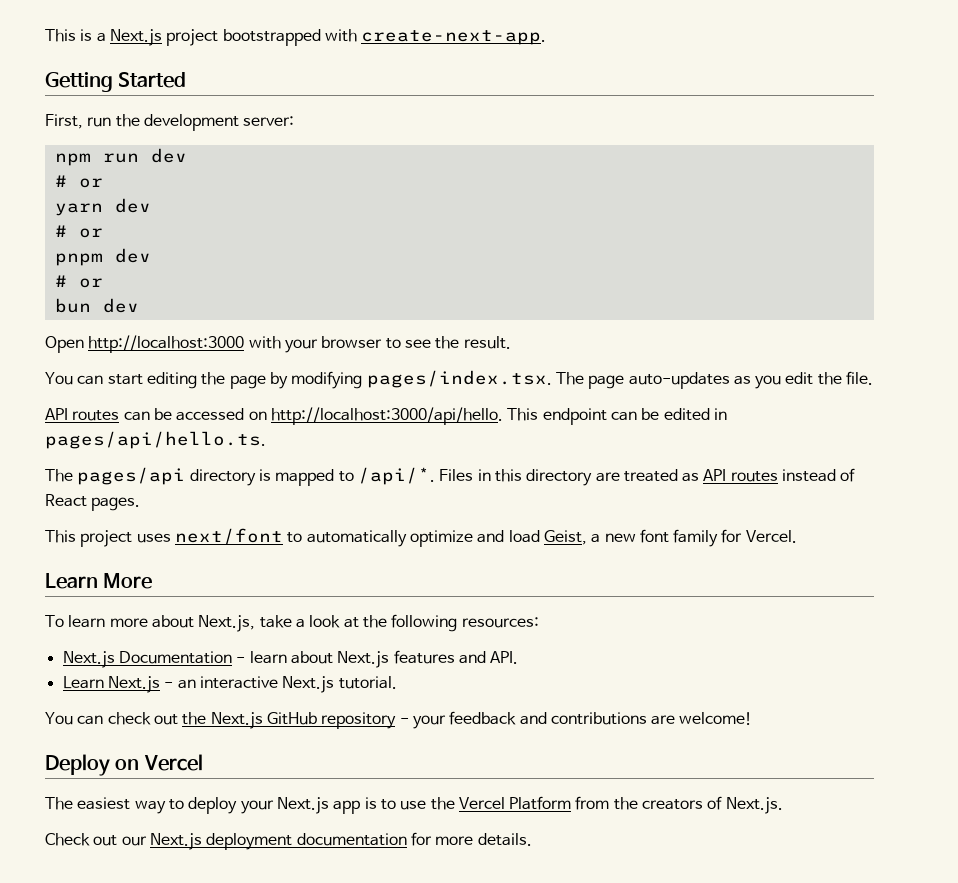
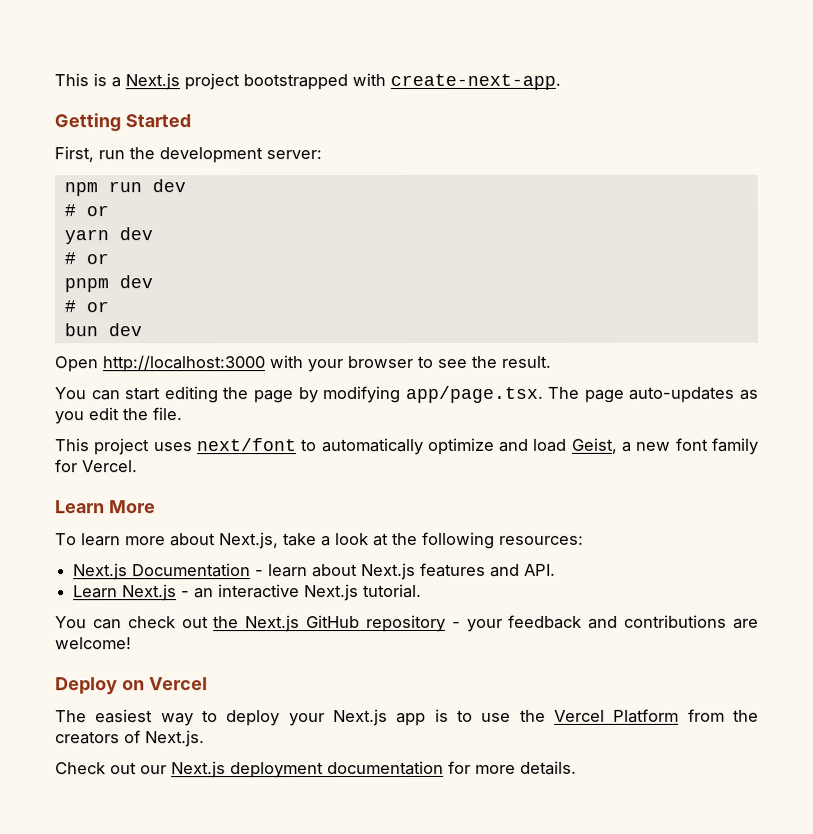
[366,370,552,388] pages/index.tsx. -> [404,385,543,404] app/page.tsx.
[45,407,727,425] [45,431,266,449] [45,467,856,486] [45,494,141,511] // API routes can be accessed on http://localhost:3000/api/hello. This endpoint can be edited in pages/api/hello.ts. // The pages/api directory is mapped to /api/*. Files in this directory are treated as API routes instead of React pages. -> (183, 414) none

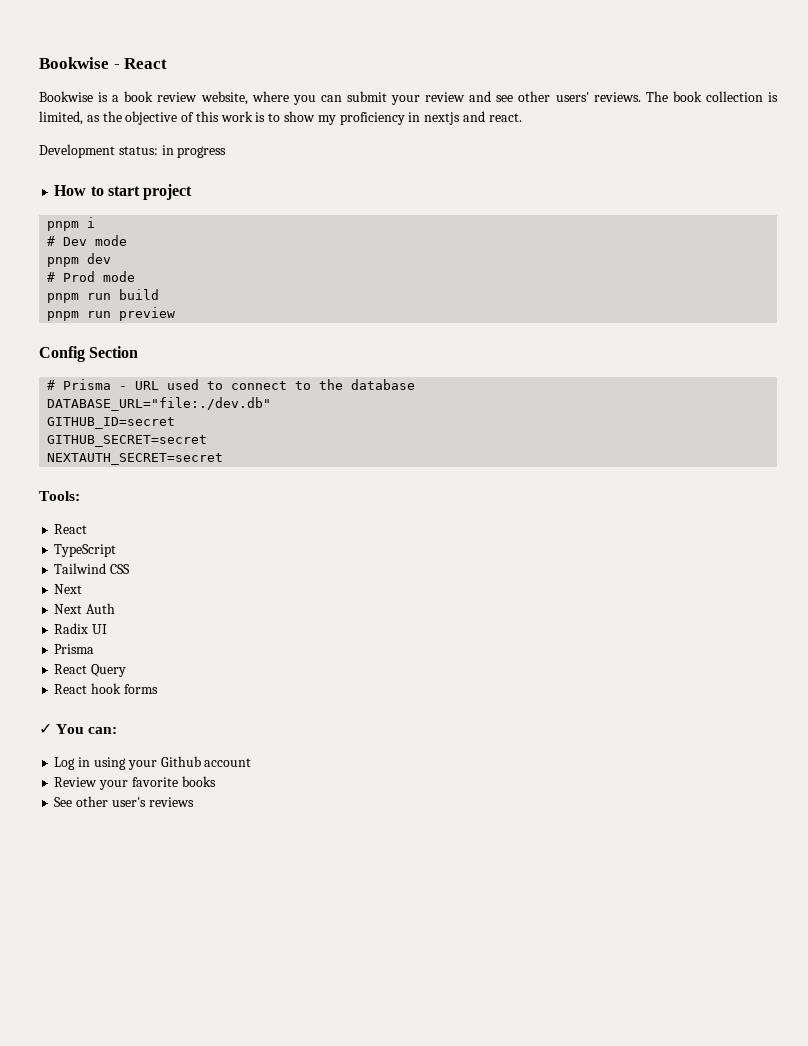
[54,73,561,91] [54,113,191,132] [54,146,322,164] [63,179,186,197] [63,204,109,217] [63,227,153,245] [63,252,109,265] [63,275,153,293] [63,300,109,313] [63,323,142,337] [54,355,551,373] [54,385,759,404] [54,407,183,425] [55,437,759,456] [55,459,138,473] [55,500,156,514] [55,531,584,550] [73,562,557,581] [73,583,423,602] [55,614,759,633] [55,637,132,650] [55,677,208,695] [55,708,759,727] [55,730,205,748] [55,760,577,779] This is a Next.js project bootstrapped with create-next-app. // Getting Started // First, run the development server: // npm run dev // # or // yarn dev // # or // pnpm dev // # or // bun dev // Open http://localhost:3000 with your browser to see the result. // You can start editing the page by modifying app/page.tsx. The page auto-updates as you edit the file. // This project uses next/font to automatically optimize and load Geist, a new font family for Vercel. // Learn More // To learn more about Next.js, take a look at the following resources: // Next.js Documentation - learn about Next.js features and API. // Learn Next.js - an interactive Next.js tutorial. // You can check out the Next.js GitHub repository - your feedback and contributions are welcome! // Deploy on Vercel // The easiest way to deploy your Next.js app is to use the Vercel Platform from the creators of Next.js. // Check out our Next.js deployment documentation for more details. -> [39,57,168,69] [39,91,779,105] [39,111,522,125] [39,144,227,158] [54,184,193,200] [47,217,96,231] [47,235,128,246] [47,253,112,267] [47,271,136,282] [47,289,160,303] [47,307,176,321] [39,346,139,362] [47,379,416,390] [47,397,272,411] [47,417,176,429] [47,435,208,447] [47,453,224,465] [39,491,80,501] [54,524,88,534] [54,544,117,557] [54,563,131,574] [54,584,83,594] [54,603,116,614] [54,623,108,634] [54,644,95,654] [54,664,127,677] [54,683,158,694] [39,723,118,734] [54,756,252,770] [54,776,216,790] [54,796,194,807] Bookwise - React // Bookwise is a book review website, where you can submit your review and see other users' reviews. The book collection is limited, as the objective of this work is to show my proficiency in nextjs and react. // Development status: in progress // How to start project // pnpm i // # Dev mode // pnpm dev // # Prod mode // pnpm run build // pnpm run preview // Config Section // # Prisma - URL used to connect to the database // DATABASE_URL="file:./dev.db" // GITHUB_ID=secret // GITHUB_SECRET=secret // NEXTAUTH_SECRET=secret // Tools: // React // TypeScript // Tailwind CSS // Next // Next Auth // Radix UI // Prisma // React Query // React hook forms // ✓ You can: // Log in using your Github account // Review your favorite books // See other user's reviews

